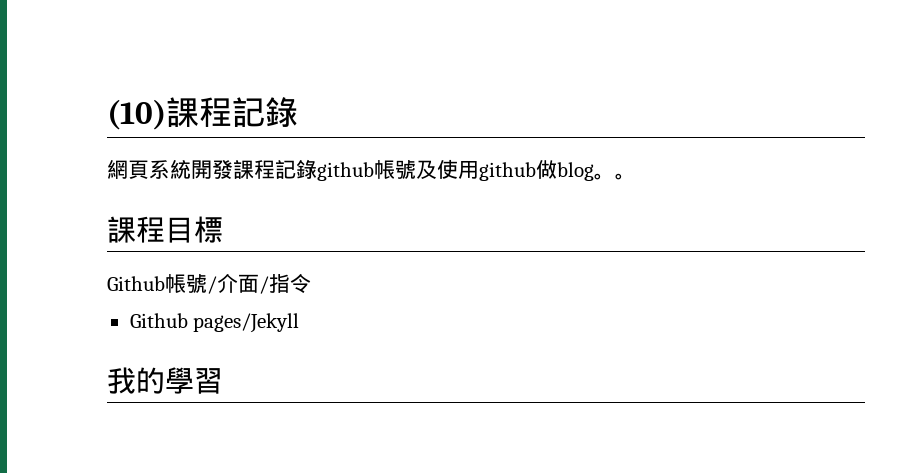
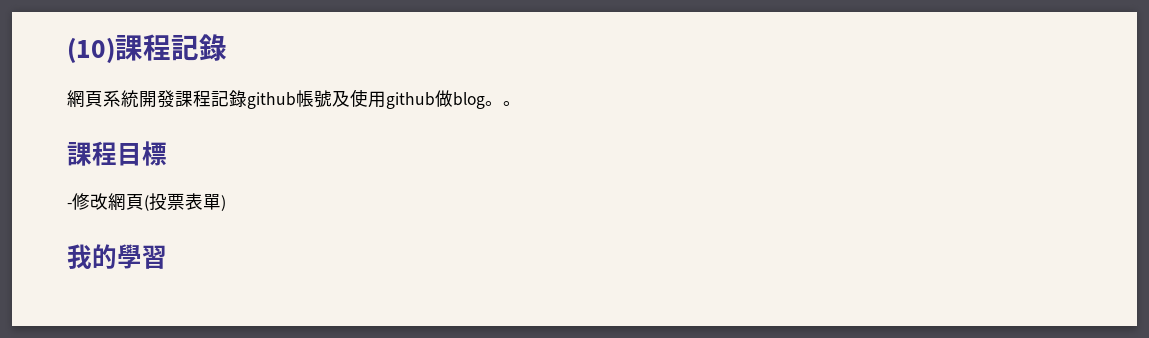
[107,273,311,294] [129,313,300,333] Github帳號/介面/指令 // Github pages/Jekyll -> [67,193,226,211] -修改網頁(投票表單)

